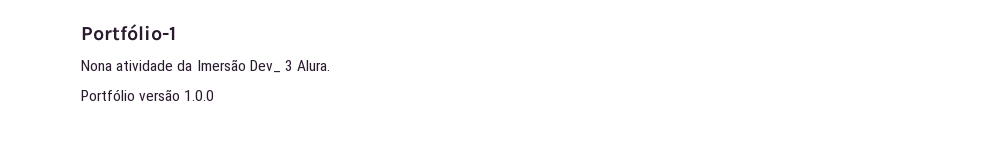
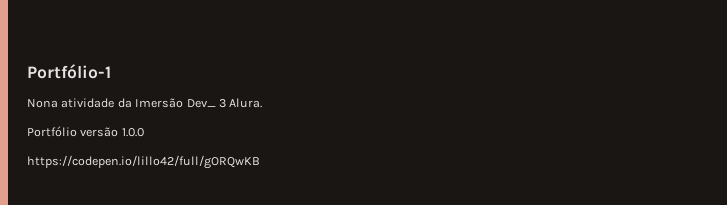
(215, 95) none -> [27,155,260,169] // https://codepen.io/lillo42/full/gORQwKB

